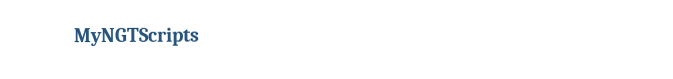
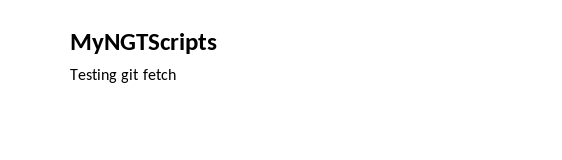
(200, 37) none -> [70,69,176,83] // Testing git fetch

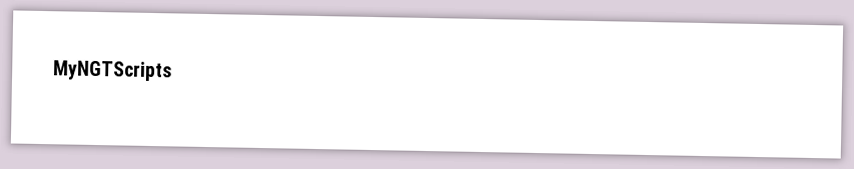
[70,69,176,83] // Testing git fetch -> (172, 71) none

